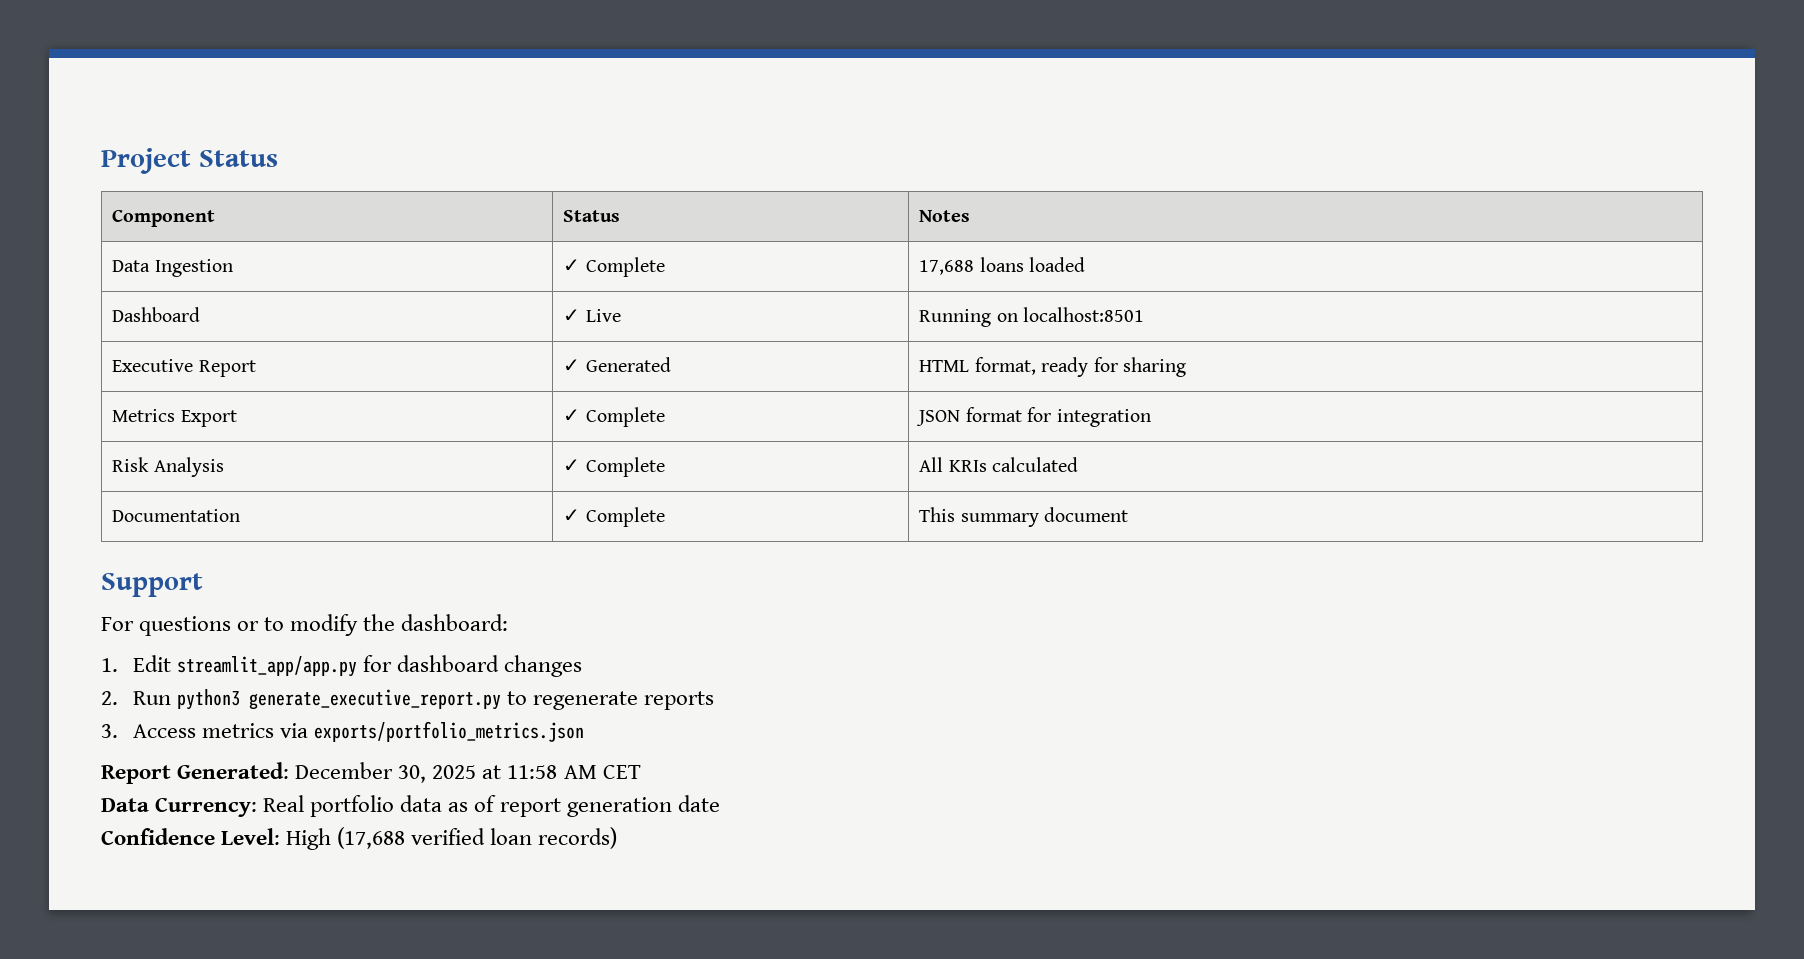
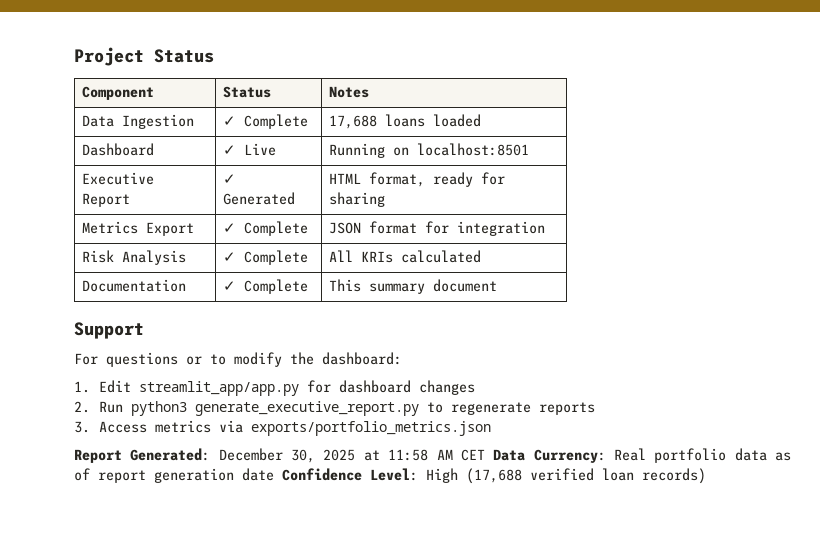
(641, 772) // -> (485, 455) none
(720, 803) // -> (274, 474) none

